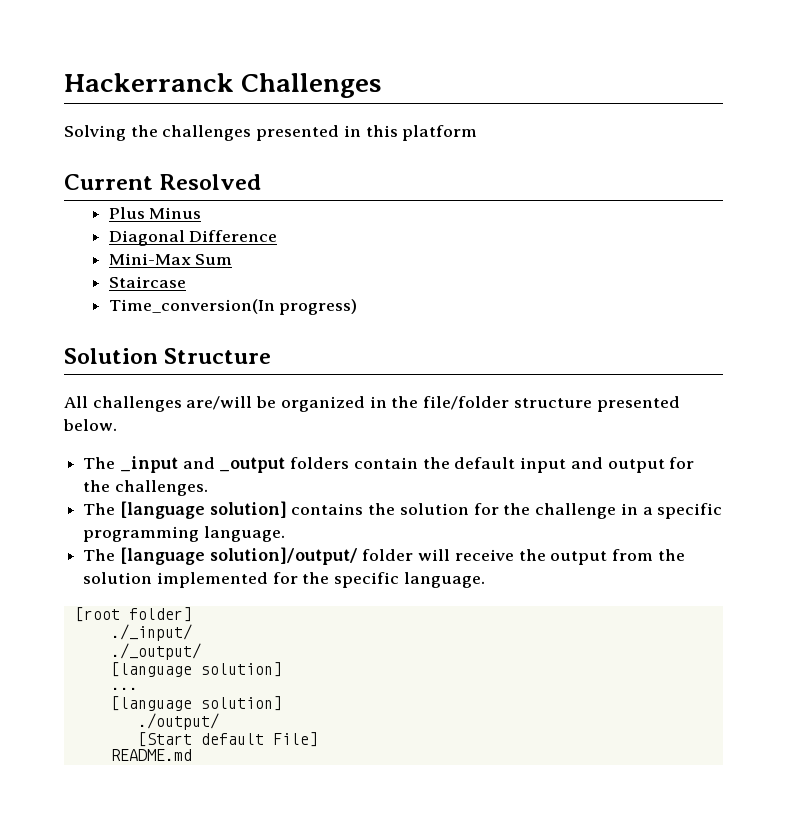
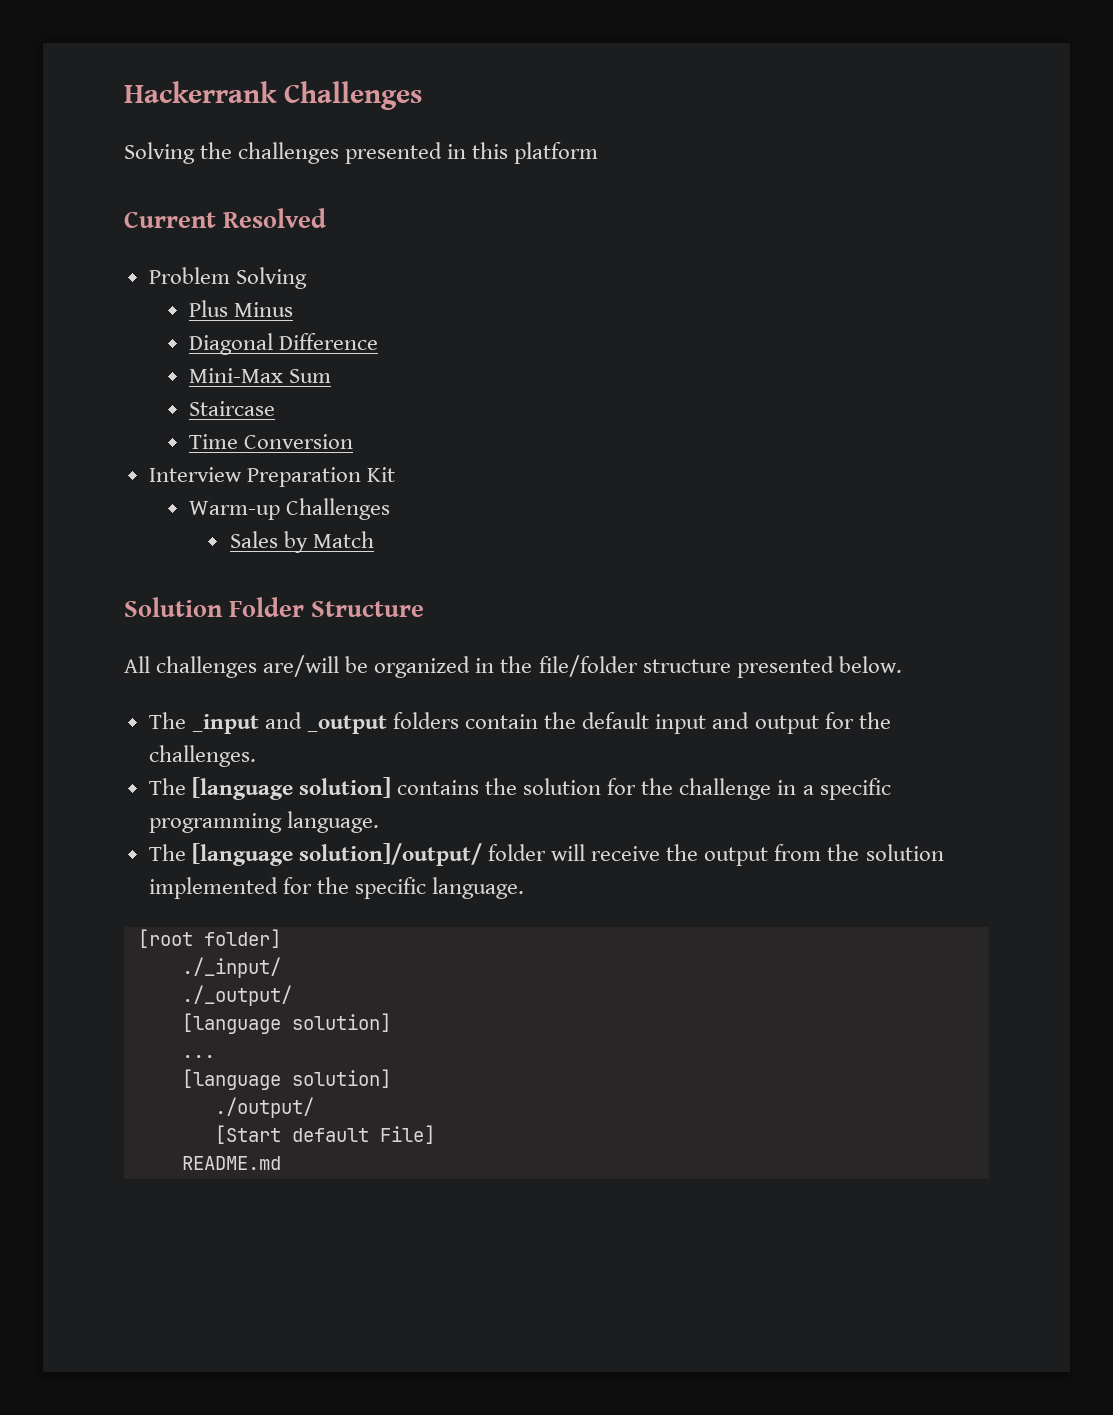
[64,73,234,92] Hackerranck -> [124,81,277,103] Hackerrank
(262, 182) none -> [148,267,307,289] // Problem Solving
[108,299,358,315] Time_conversion(In progress) -> [189,434,354,449] [148,467,395,487] [189,498,391,520] [229,531,374,553] Time Conversion // Interview Preparation Kit // Warm-up Challenges // Sales by Match
(158, 356) none -> [229,597,305,617] Folder

